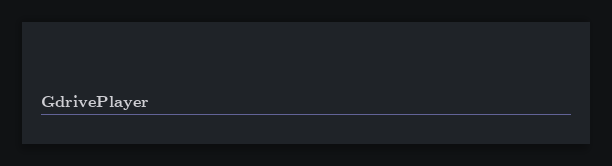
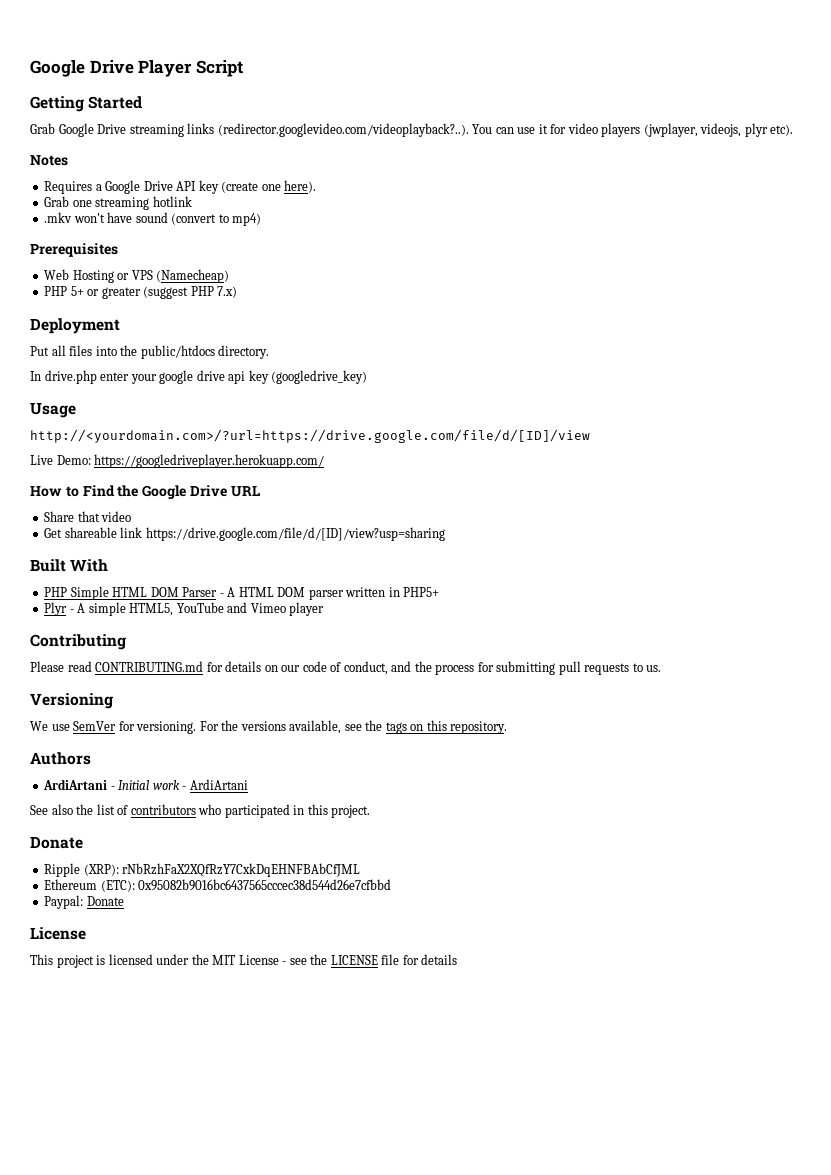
[41,95,149,110] GdrivePlayer -> [30,60,243,77] [30,96,143,112] [30,123,794,137] [30,155,68,166] [44,180,317,194] [44,196,192,210] [44,212,262,226] [30,243,118,257] [44,269,230,283] [44,286,238,299] [30,318,120,334] [30,345,270,359] [30,370,368,384] [30,402,76,418] [30,429,590,443] [30,454,325,468] [30,485,260,499] [44,511,132,522] [44,527,445,541] [30,559,109,572] [44,586,440,600] [44,602,325,616] [30,634,126,650] [30,661,662,675] [30,693,113,709] [30,720,508,734] [30,752,91,765] [43,779,248,790] [30,804,371,818] [30,836,83,849] [44,863,361,877] [44,879,392,892] [44,895,124,909] [30,927,86,940] [30,954,458,968] Google Drive Player Script // Getting Started // Grab Google Drive streaming links (redirector.googlevideo.com/videoplayback?..). You can use it for video players (jwplayer, videojs, plyr etc). // Notes // Requires a Google Drive API key (create one here). // Grab one streaming hotlink // .mkv won't have sound (convert to mp4) // Prerequisites // Web Hosting or VPS (Namecheap) // PHP 5+ or greater (suggest PHP 7.x) // Deployment // Put all files into the public/htdocs directory. // In drive.php enter your google drive api key (googledrive_key) // Usage // http://<yourdomain.com>/?url=https://drive.google.com/file/d/[ID]/view // Live Demo: https://googledriveplayer.herokuapp.com/ // How to Find the Google Drive URL // Share that video // Get shareable link https://drive.google.com/file/d/[ID]/view?usp=sharing // Built With // PHP Simple HTML DOM Parser - A HTML DOM parser written in PHP5+ // Plyr - A simple HTML5, YouTube and Vimeo player // Contributing // Please read CONTRIBUTING.md for details on our code of conduct, and the process for submitting pull requests to us. // Versioning // We use SemVer for versioning. For the versions available, see the tags on this repository. // Authors // ArdiArtani - Initial work - ArdiArtani // See also the list of contributors who participated in this project. // Donate // Ripple (XRP): rNbRzhFaX2XQfRzY7CxkDqEHNFBAbCfJML // Ethereum (ETC): 0x95082b9016bc6437565cccec38d544d26e7cfbbd // Paypal: Donate // License // This project is licensed under the MIT License - see the LICENSE file for details

